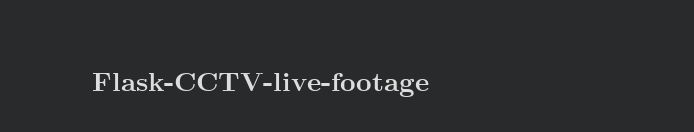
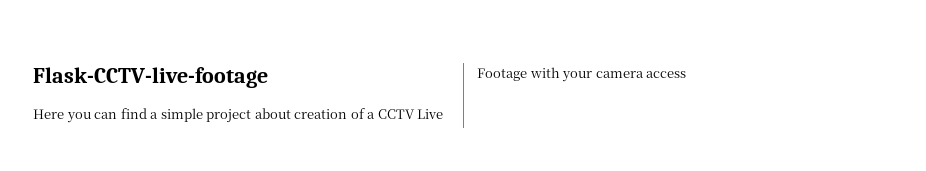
(429, 85) none -> [33,108,444,123] [477,67,687,82] // Here you can find a simple project about creation of a CCTV Live Footage with your camera access

